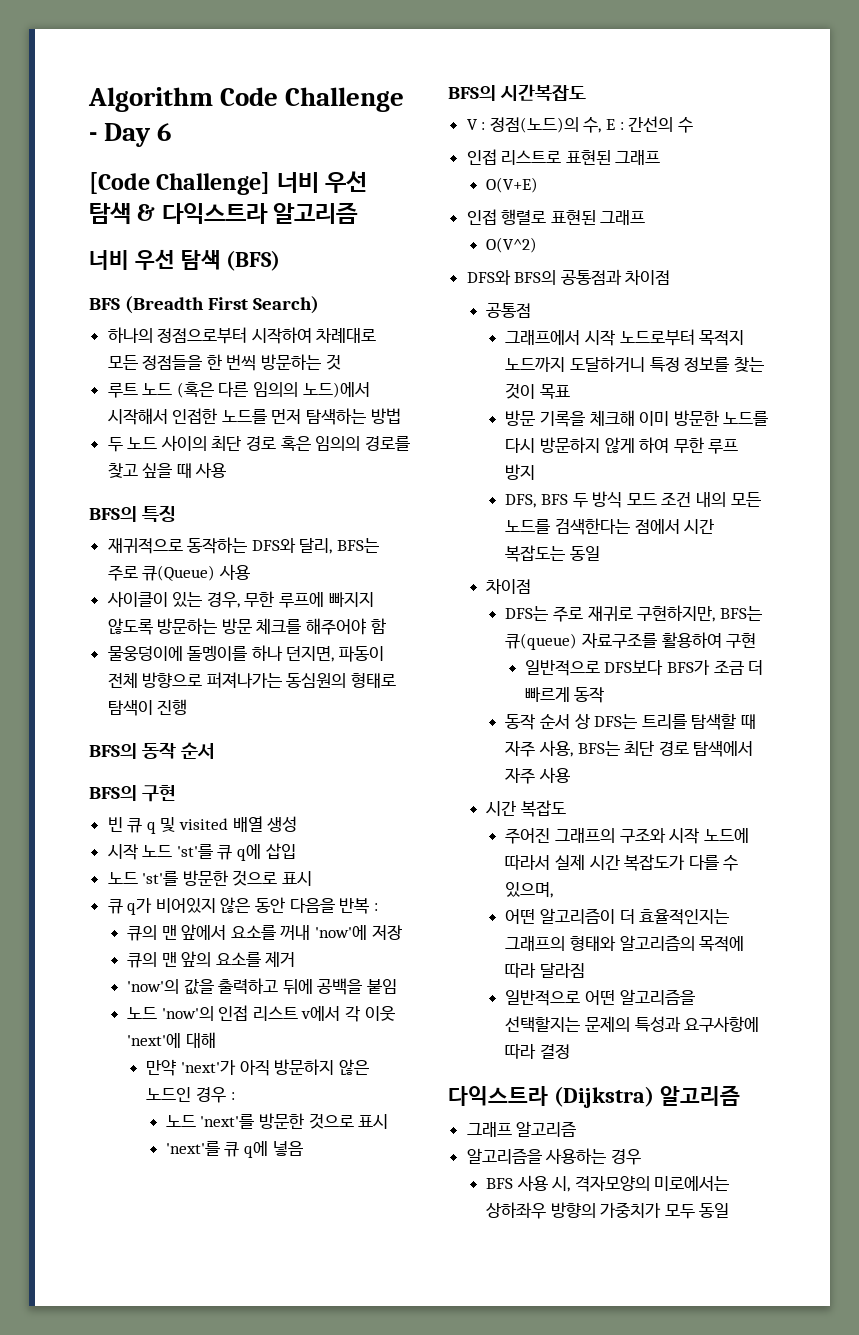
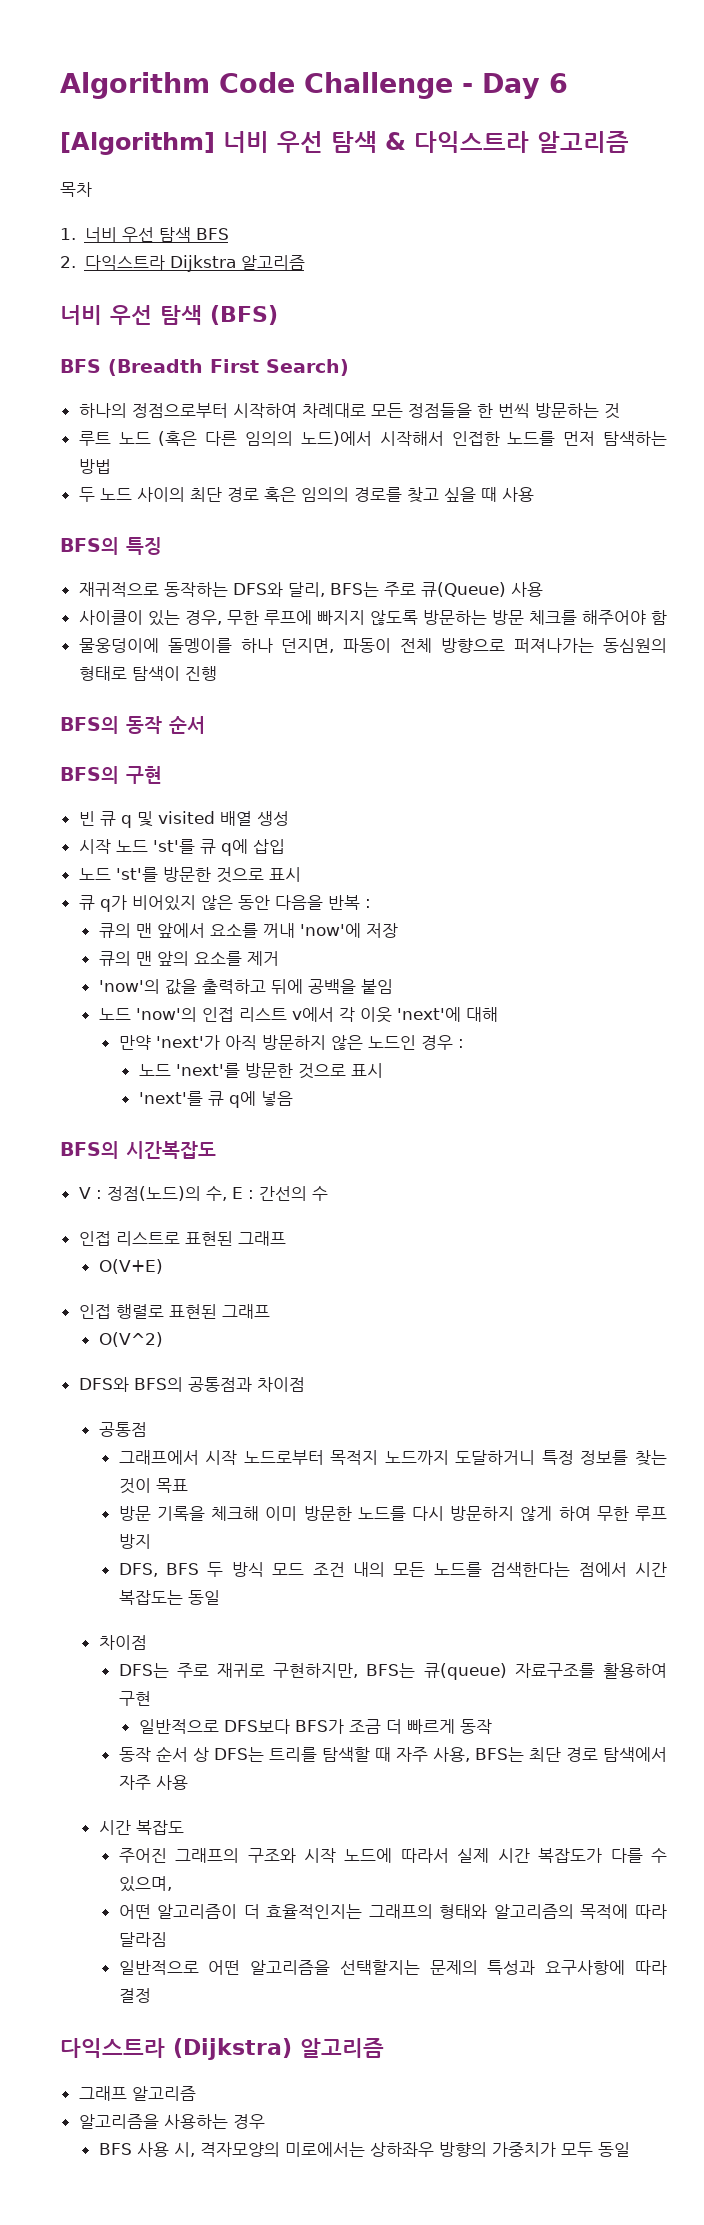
[89,172,271,195] [Code Challenge] -> [60,132,215,155] [Algorithm]
(359, 213) none -> [60,182,92,197] [60,227,229,242] [60,255,305,272] // 목차 // 1. 너비 우선 탐색 BFS // 2. 다익스트라 Dijkstra 알고리즘

